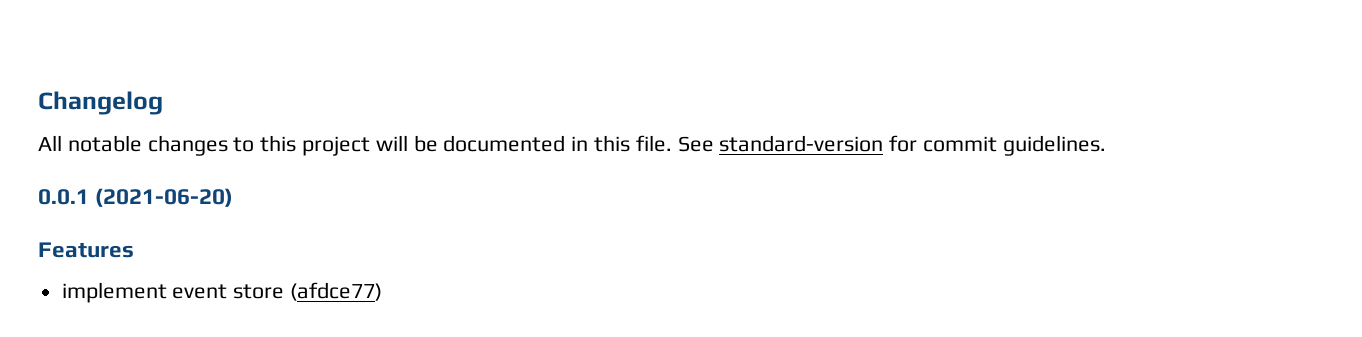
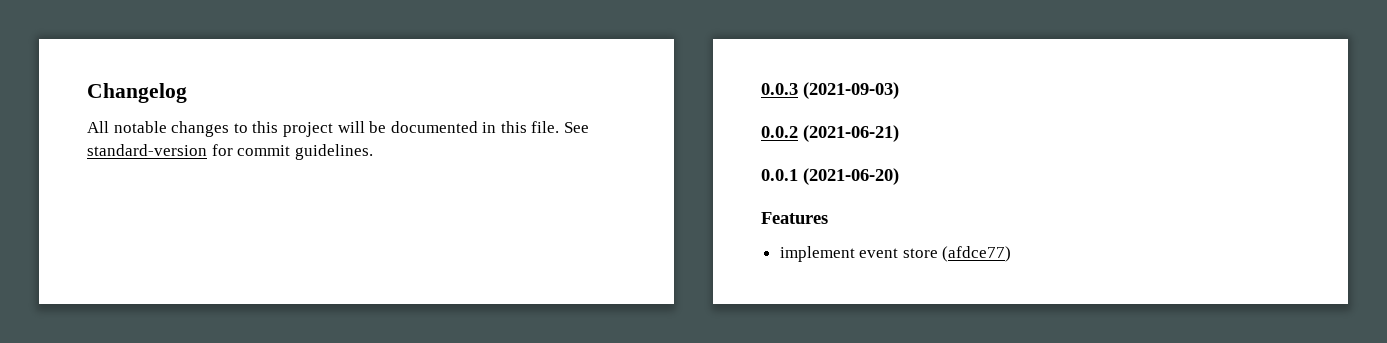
(1106, 145) none -> [761,82,899,99] [761,125,899,142] // 0.0.3 (2021-09-03) // 0.0.2 (2021-06-21)

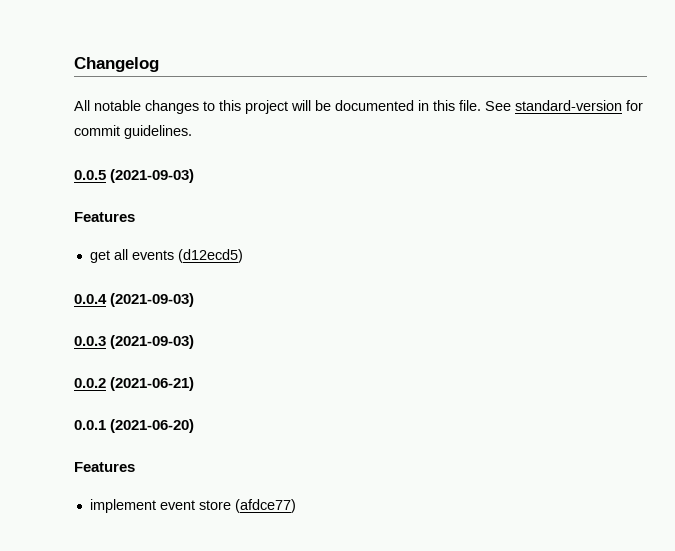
(373, 152) none -> [74,169,195,183] [74,212,135,222] [89,249,243,263] [74,293,195,307] // 0.0.5 (2021-09-03) // Features // get all events (d12ecd5) // 0.0.4 (2021-09-03)

